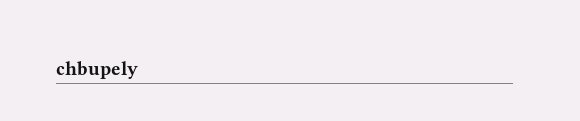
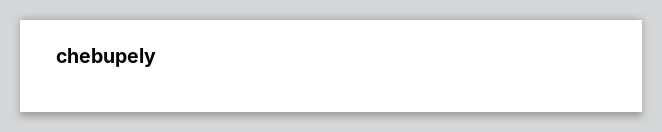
[56,61,138,79] chbupely -> [56,48,156,67] chebupely

